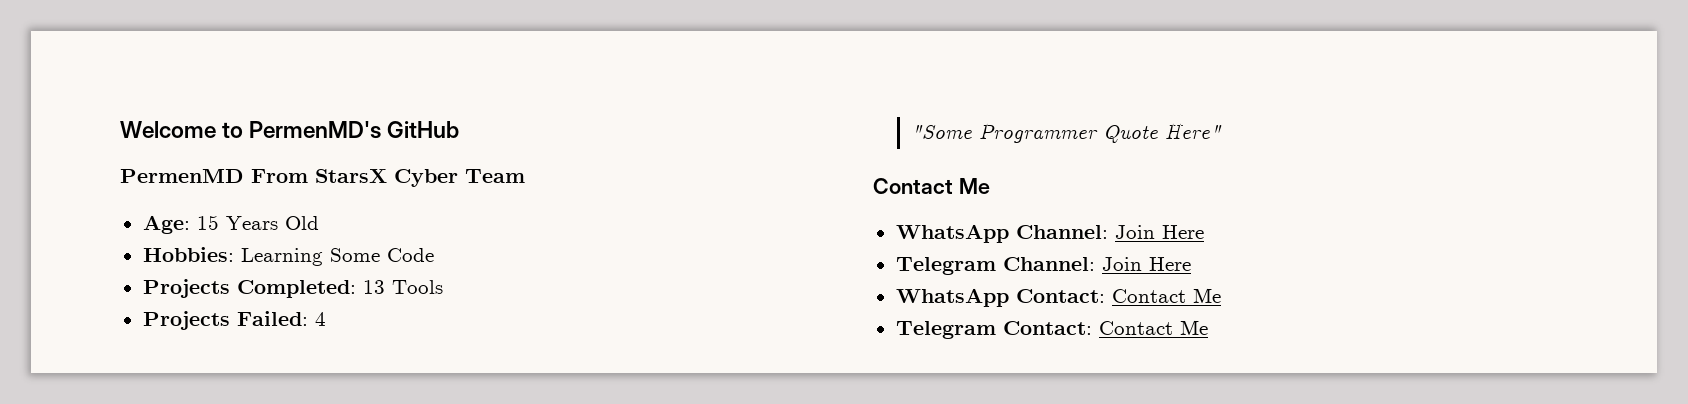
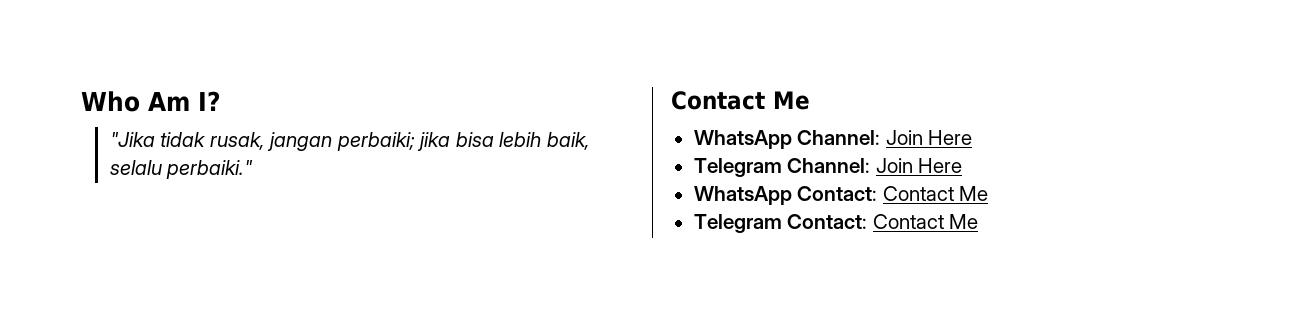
[120,121,460,139] [120,169,525,187] [142,215,319,234] [142,247,434,266] [142,279,443,298] [142,311,326,330] [911,123,1223,143] Welcome to PermenMD's GitHub // PermenMD From StarsX Cyber Team // Age: 15 Years Old // Hobbies: Learning Some Code // Projects Completed: 13 Tools // Projects Failed: 4 // "Some Programmer Quote Here" -> [81,91,221,112] [109,132,590,151] [109,160,254,179] Who Am I? // "Jika tidak rusak, jangan perbaiki; jika bisa lebih baik, selalu perbaiki."

